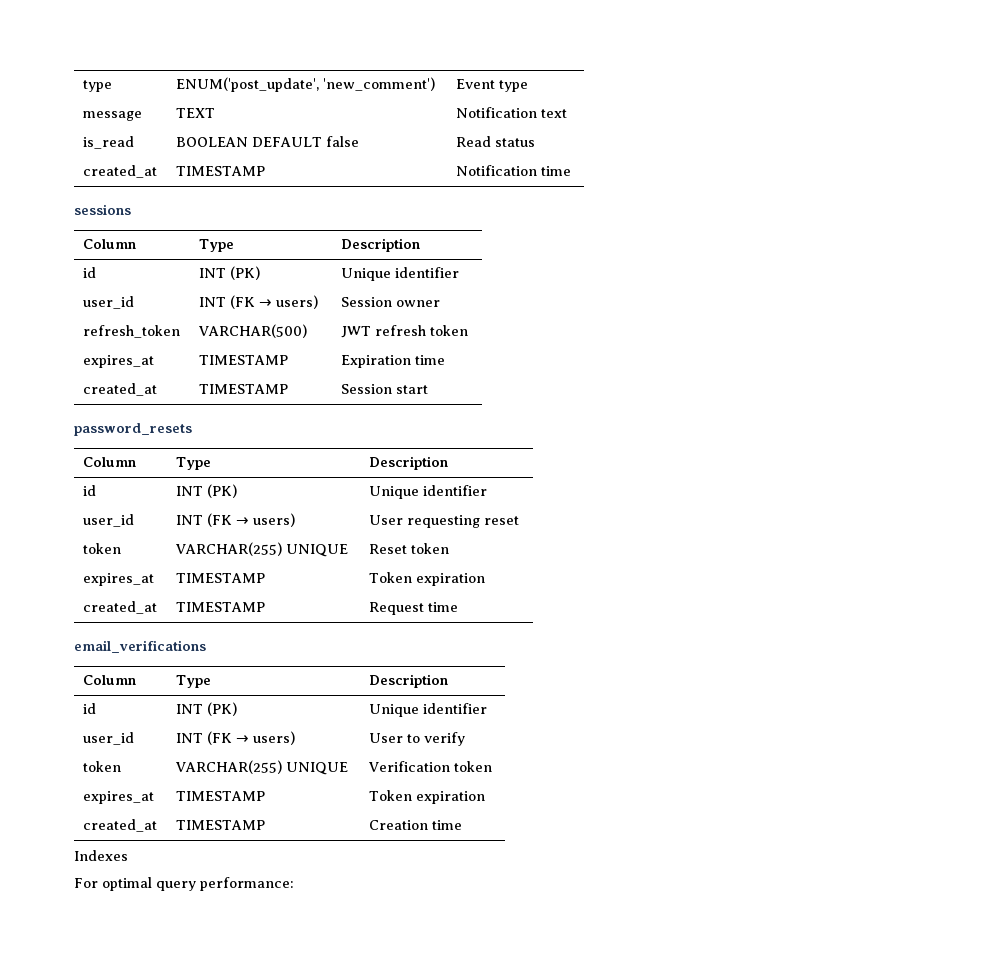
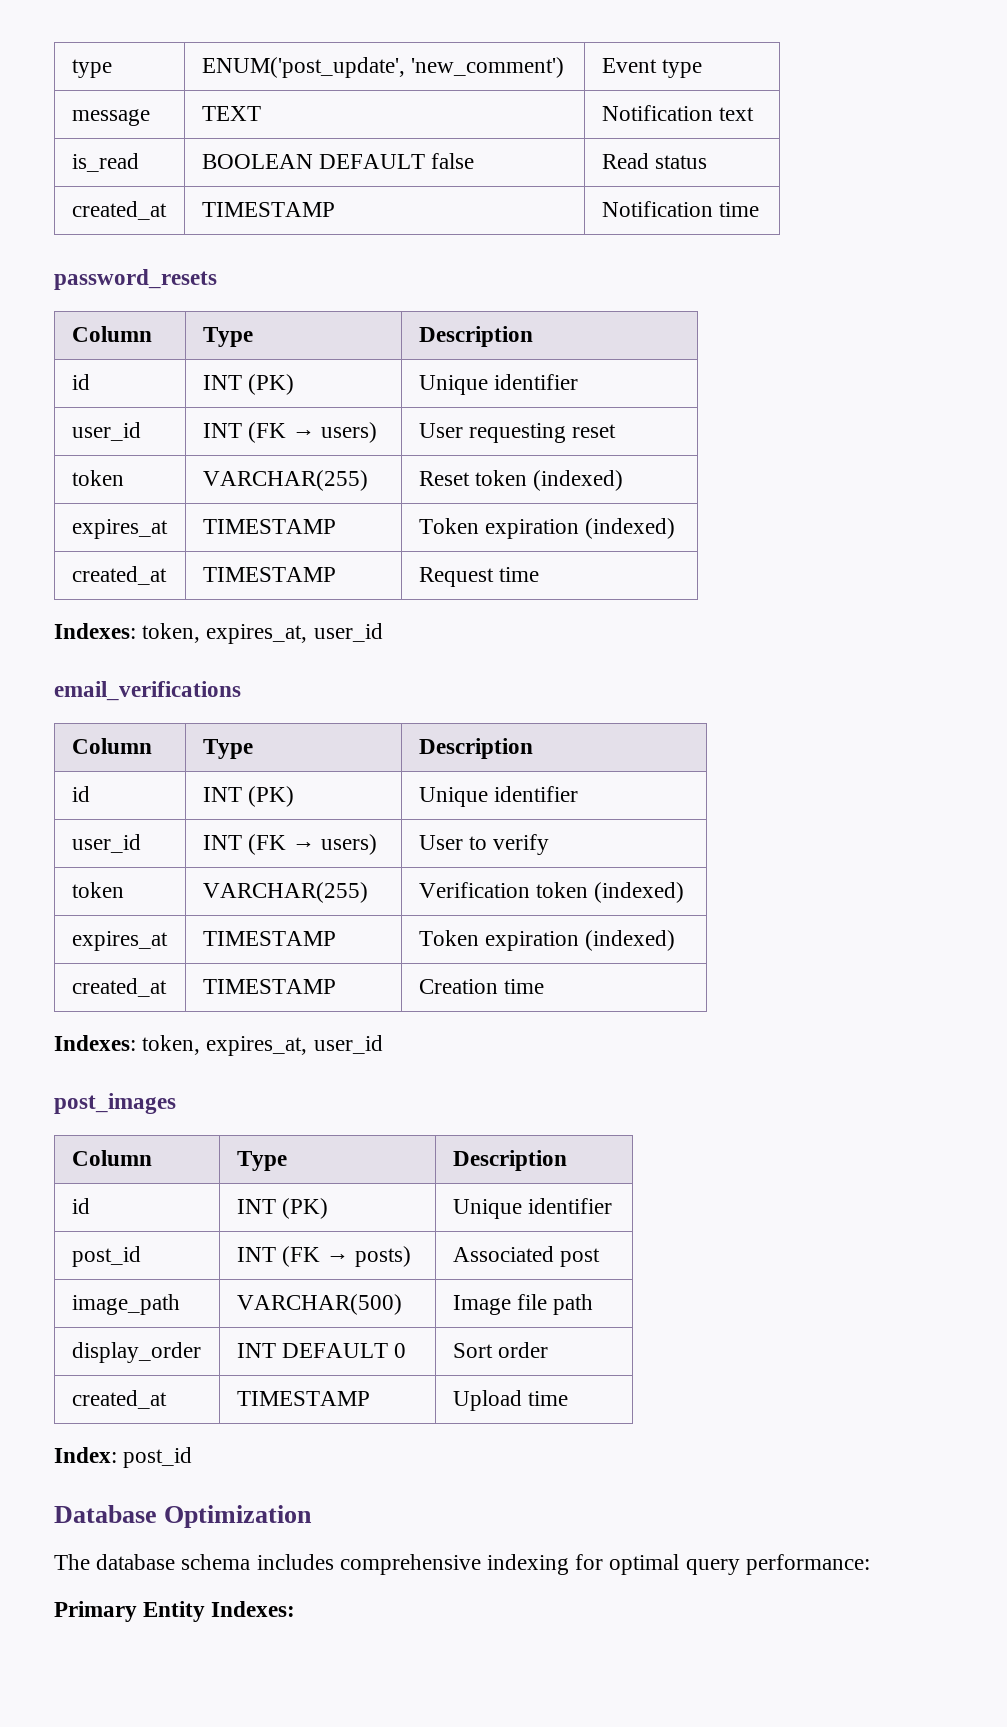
[74,204,131,215] [83,239,137,249] [199,239,235,252] [341,238,421,252] [83,267,97,278] [199,266,261,280] [341,267,460,281] [83,296,135,309] [199,295,319,309] [341,297,441,307] [83,325,181,338] [198,324,308,338] [341,325,469,338] [83,355,155,368] [199,355,289,365] [341,355,446,368] [83,383,158,396] [199,384,289,394] [341,384,429,394] // sessions // Column | Type | Description // id | INT (PK) | Unique identifier // user_id | INT (FK → users) | Session owner // refresh_token | VARCHAR(500) | JWT refresh token // expires_at | TIMESTAMP | Expiration time // created_at | TIMESTAMP | Session start -> (759, 209) none
[286,544,349,557] UNIQUE -> (368, 480) none
[83,573,155,586] [176,573,266,583] [369,572,486,586] // expires_at | TIMESTAMP | Token expiration -> [533,470,624,491] [71,519,168,539] [202,519,336,534] [418,518,676,539] (indexed) // expires_at | TIMESTAMP | Token expiration (indexed)
(459, 607) none -> [54,623,383,644] // Indexes: token, expires_at, user_id
[286,762,349,775] UNIQUE -> (368, 892) none
[83,791,155,804] [176,791,266,801] [369,790,486,804] // expires_at | TIMESTAMP | Token expiration -> [594,882,685,903] [71,931,168,951] [202,931,336,946] [418,930,676,951] (indexed) // expires_at | TIMESTAMP | Token expiration (indexed)
[74,850,128,861] [74,878,98,888] Indexes // For -> [54,1035,383,1056] [54,1093,176,1114] [71,1150,152,1166] [236,1151,287,1171] [452,1150,567,1171] [71,1198,90,1214] [236,1198,328,1219] [452,1198,612,1219] [71,1246,141,1267] [236,1246,412,1267] [452,1246,600,1267] [71,1294,180,1315] [236,1294,402,1315] [452,1294,594,1315] [71,1342,201,1363] [236,1343,407,1358] [452,1342,548,1358] [71,1390,167,1409] [236,1391,370,1406] [452,1390,568,1411] [54,1447,193,1468] [54,1505,313,1528] [54,1554,604,1575] Indexes: token, expires_at, user_id // post_images // Column | Type | Description // id | INT (PK) | Unique identifier // post_id | INT (FK → posts) | Associated post // image_path | VARCHAR(500) | Image file path // display_order | INT DEFAULT 0 | Sort order // created_at | TIMESTAMP | Upload time // Index: post_id // Database Optimization // The database schema includes comprehensive indexing for
(294, 884) none -> [54,1601,296,1622] // Primary Entity Indexes:

